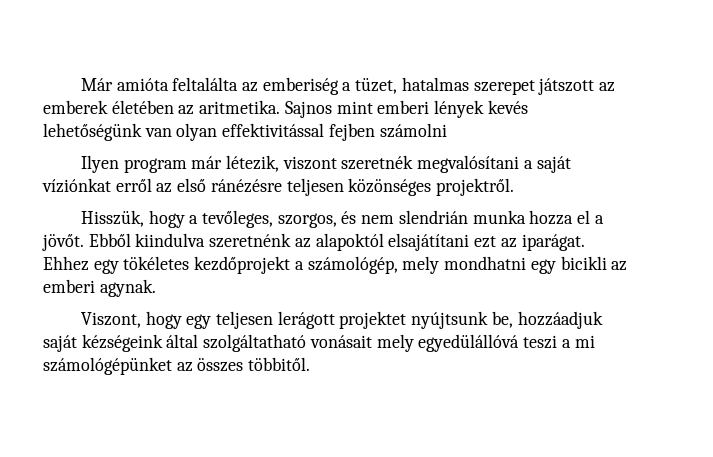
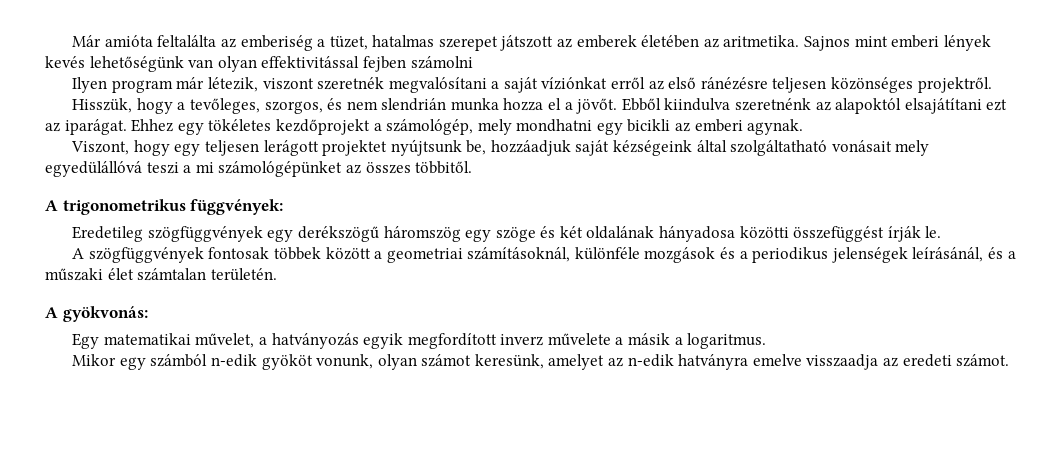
(311, 364) none -> [45,199,284,215] [72,226,942,242] [72,247,1016,263] [45,268,277,281] [45,306,148,322] [72,333,767,349] [72,354,1010,370] // A trigonometrikus függvények: // Eredetileg szögfüggvények egy derékszögű háromszög egy szöge és két oldalának hányadosa közötti összefüggést írják le. // A szögfüggvények fontosak többek között a geometriai számításoknál, különféle mozgások és a periodikus jelenségek leírásánál, és a műszaki élet számtalan területén. // A gyökvonás: // Egy matematikai művelet, a hatványozás egyik megfordított inverz művelete a másik a logaritmus. // Mikor egy számból n-edik gyököt vonunk, olyan számot keresünk, amelyet az n-edik hatványra emelve visszaadja az eredeti számot.

